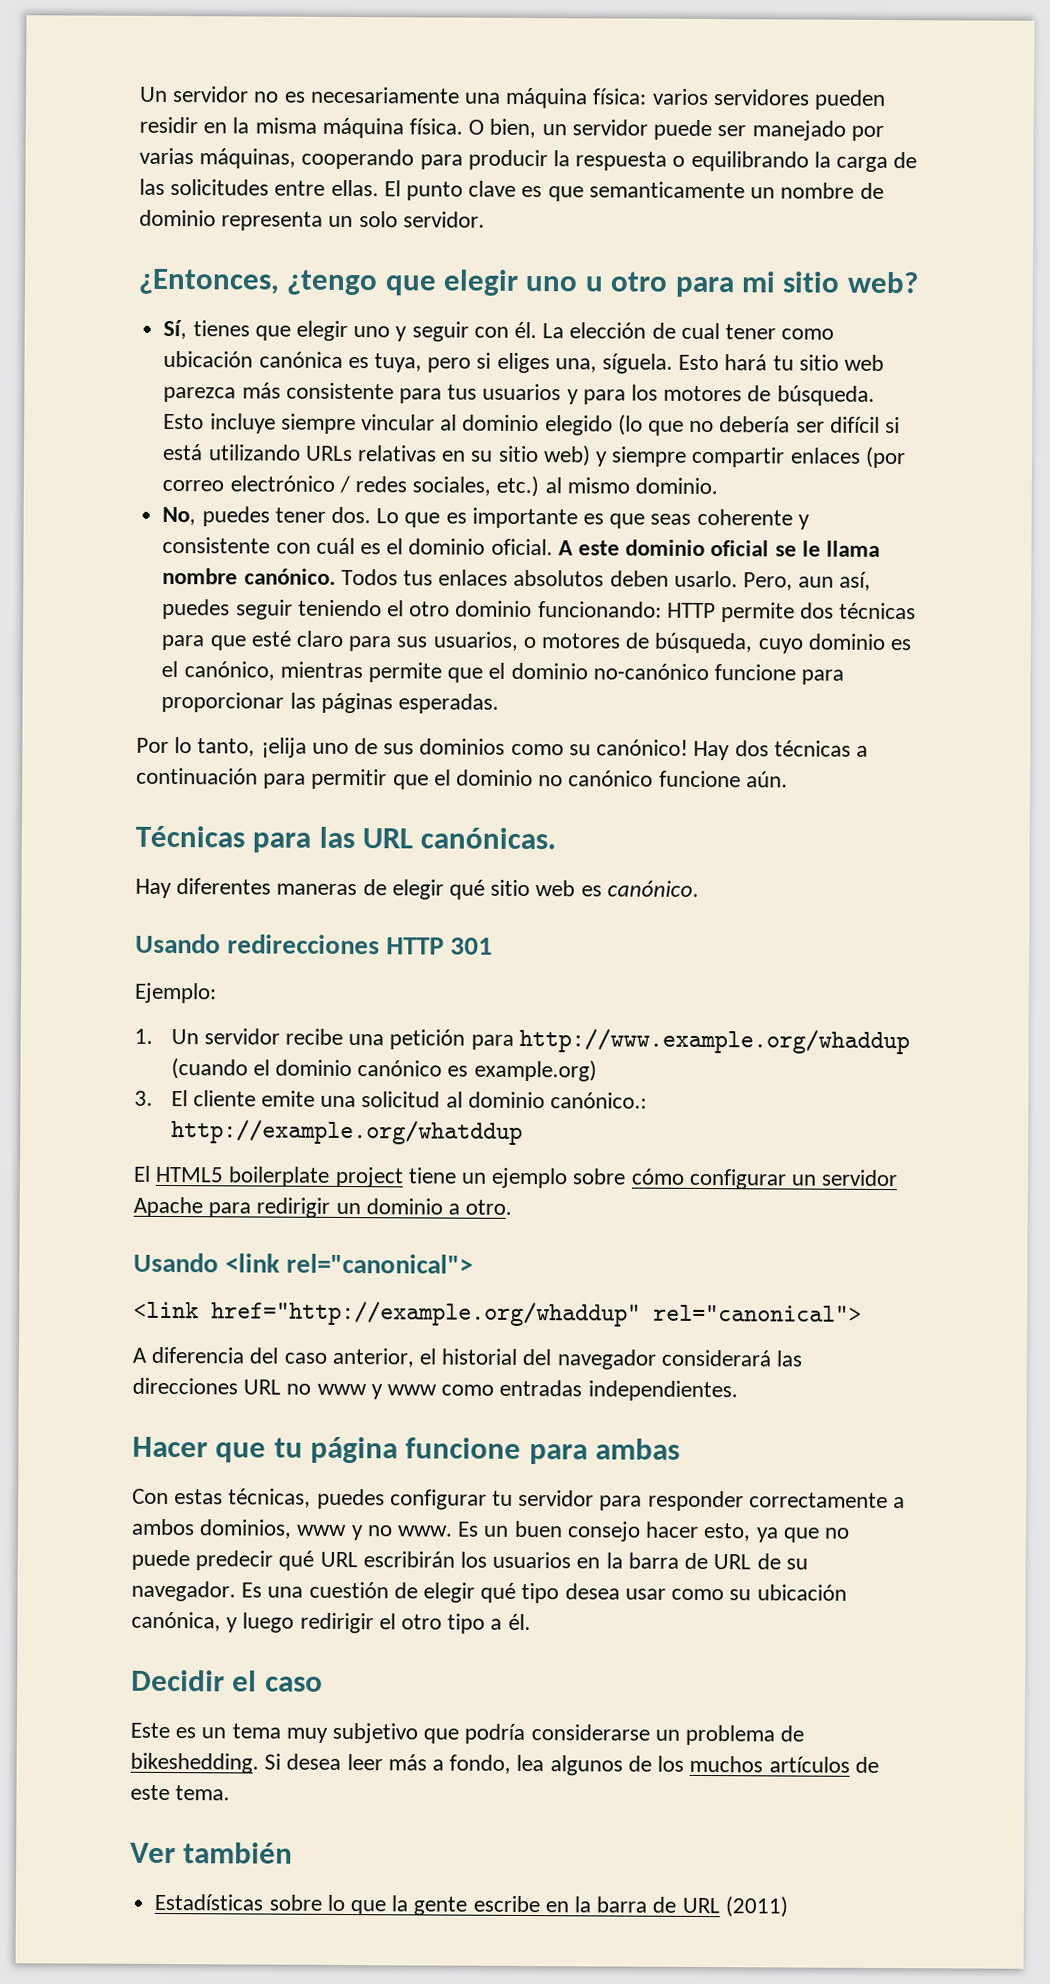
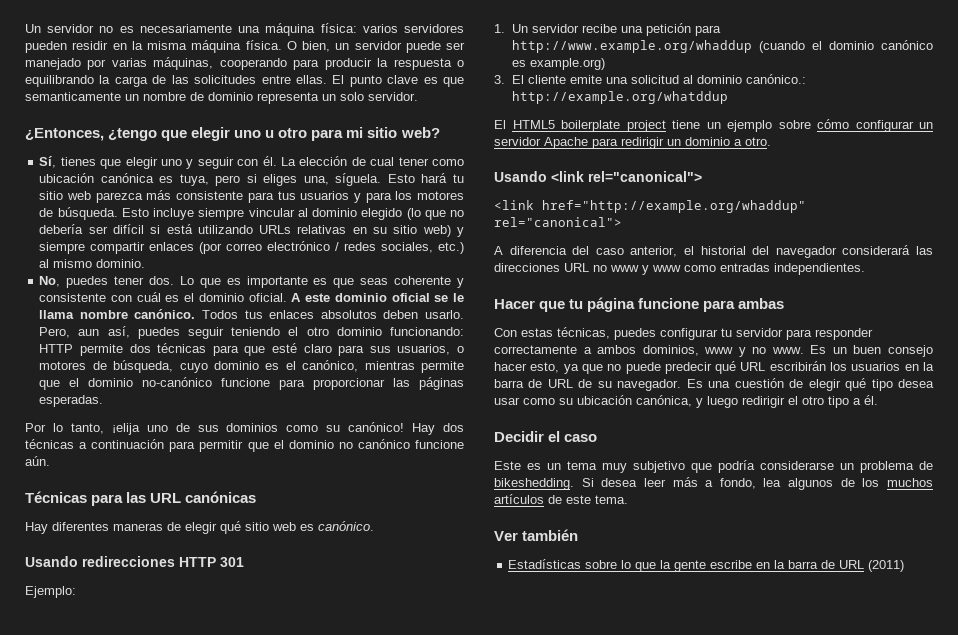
[420,827,557,850] canónicas. -> [185,491,257,503] canónicas

